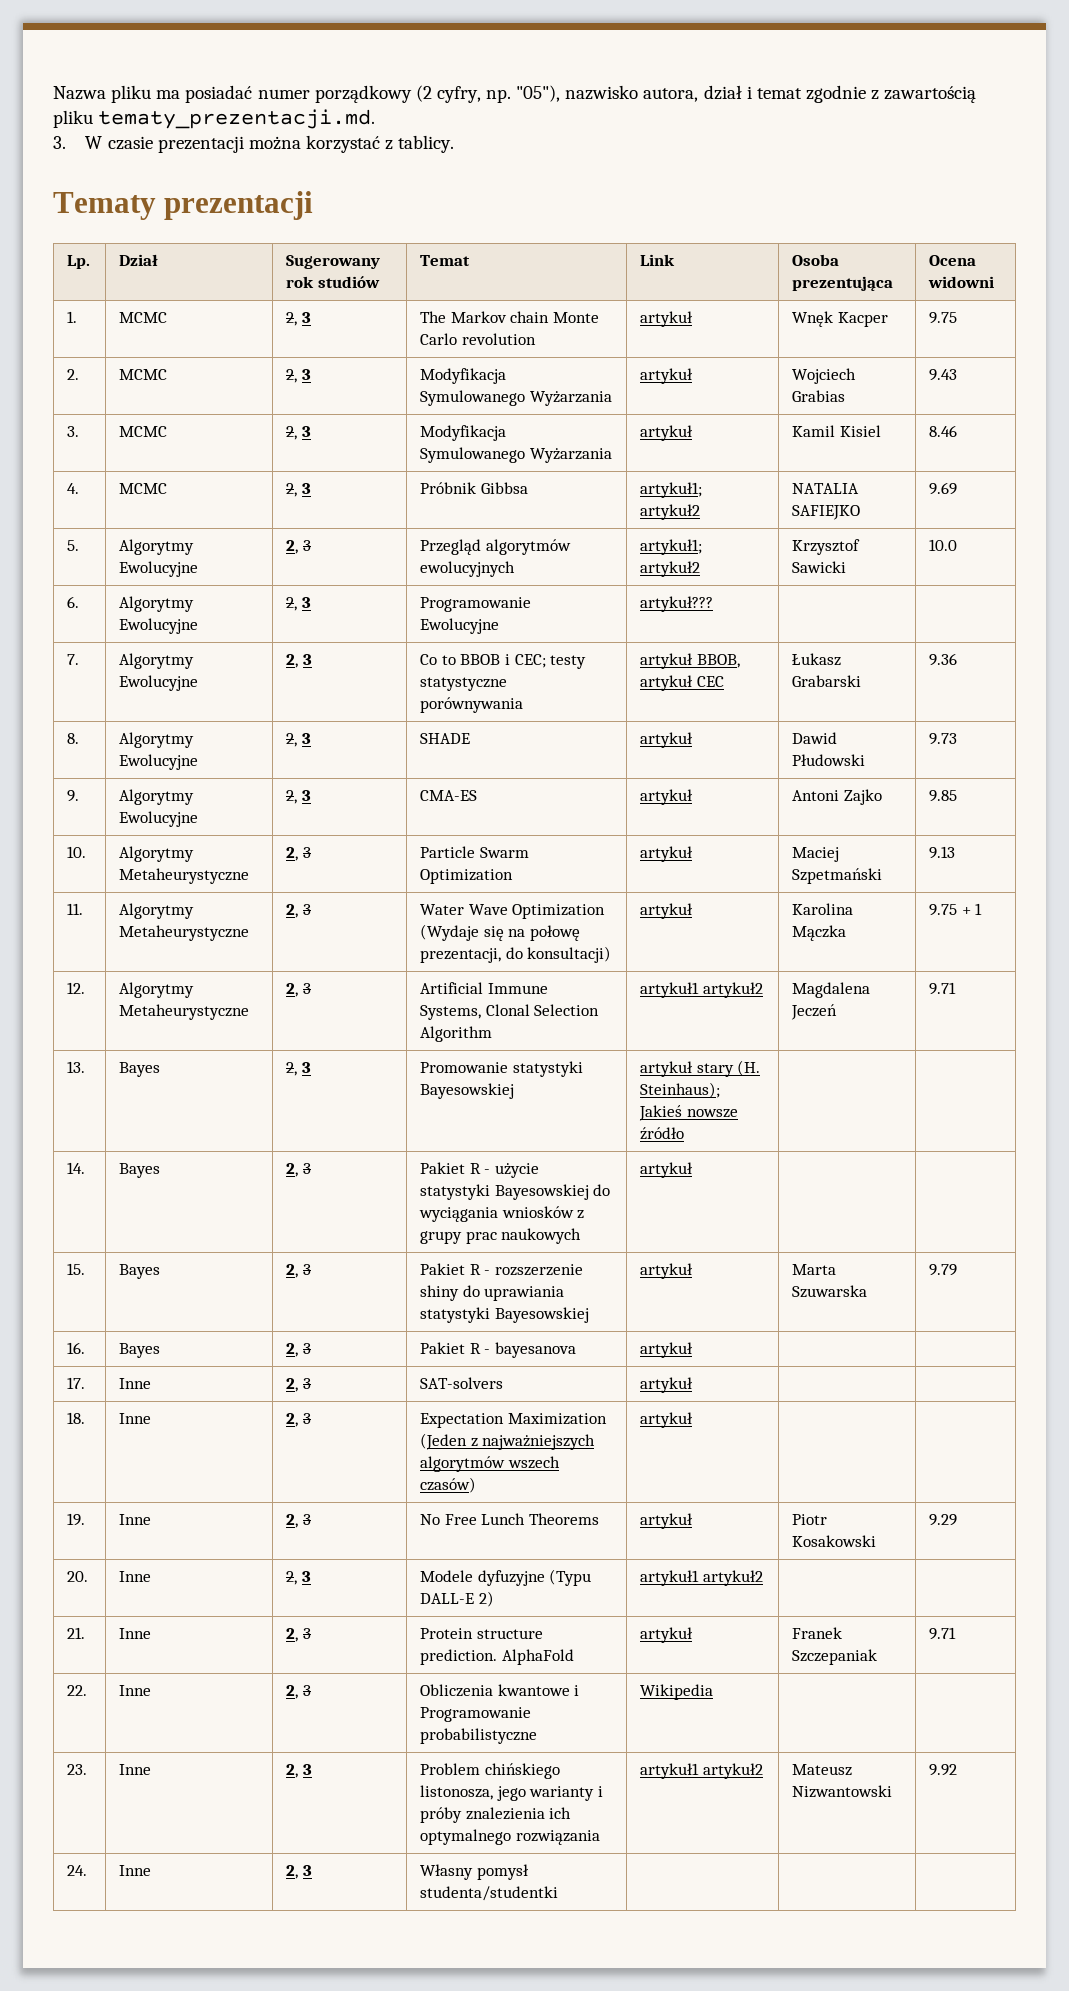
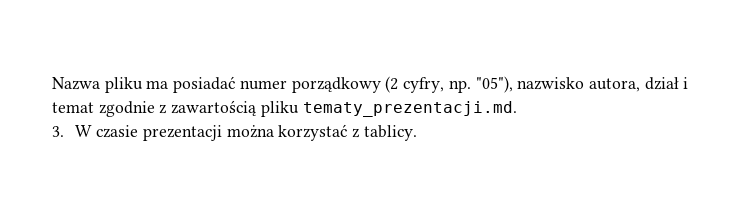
[53,191,314,220] [67,255,91,269] [119,254,159,266] [286,255,381,269] [286,276,380,288] [420,255,471,266] [640,254,676,266] [792,254,840,266] [792,276,894,291] [929,255,977,266] [928,276,995,288] [67,311,78,323] [119,312,168,323] [286,312,311,326] [420,311,600,323] [420,333,536,345] [640,311,694,327] [792,311,888,327] [929,312,958,324] [67,369,80,380] [119,369,168,380] [286,369,311,383] [420,368,507,384] [420,390,612,406] [640,368,694,384] [792,368,857,384] [792,390,846,402] [929,369,958,381] [67,426,80,437] [119,426,168,437] [286,426,311,440] [420,425,507,441] [420,447,612,463] [640,425,694,441] [792,425,881,437] [929,425,958,437] [67,483,80,494] [119,483,168,494] [286,483,311,497] [420,482,528,494] [640,482,703,498] [640,504,701,520] [792,483,860,494] [792,505,861,520] [929,482,958,495] [67,540,80,551] [119,539,195,555] [119,561,199,577] [286,540,311,554] [420,539,571,555] [420,561,516,577] [640,539,703,555] [640,561,701,577] [792,539,861,555] [792,561,847,573] [929,539,958,551] [67,596,80,608] [119,596,195,612] [119,618,199,634] [286,597,311,611] [420,597,532,612] [420,618,500,634] [640,596,714,612] [67,654,80,665] [119,653,195,669] [119,675,199,691] [286,654,312,668] [420,654,587,669] [420,677,508,691] [420,697,524,713] [640,653,740,669] [640,675,724,691] [792,653,842,666] [792,675,862,687] [929,653,958,666] [67,733,80,744] [119,732,195,748] [119,754,199,770] [286,733,311,747] [420,733,471,744] [640,732,694,748] [792,732,838,744] [792,754,866,766] [929,733,958,745] [67,790,80,802] [119,789,195,805] [119,811,199,827] [286,790,311,804] [420,790,478,801] [640,789,694,805] [792,789,882,805] [929,790,958,802] [67,846,87,858] [119,846,195,862] [119,868,250,884] [286,847,311,861] [420,846,529,858] [420,869,514,884] [640,846,694,862] [792,847,840,862] [792,868,883,884] [929,846,956,859] [67,903,84,915] [119,903,195,919] [119,925,250,941] [286,904,311,918] [420,904,606,919] [420,924,581,941] [420,946,612,963] [640,903,694,919] [792,903,854,915] [792,925,847,941] [929,903,983,916] [67,982,86,994] [119,982,195,998] [119,1004,250,1020] [286,983,311,997] [420,982,548,994] [420,1004,600,1020] [420,1026,493,1042] [640,982,763,998] [792,982,871,998] [791,1004,838,1020] [929,982,957,995] [67,1061,86,1073] [119,1062,161,1077] [286,1062,311,1076] [420,1061,583,1077] [420,1083,515,1099] [640,1060,761,1077] [640,1082,721,1098] [639,1105,738,1121] [640,1127,685,1140] [67,1162,86,1174] [119,1163,161,1178] [286,1163,311,1177] [420,1162,540,1178] [420,1184,611,1200] [419,1206,585,1222] [420,1228,582,1244] [640,1162,694,1178] [67,1263,86,1275] [119,1264,161,1279] [286,1264,311,1278] [420,1263,584,1276] [420,1285,565,1301] [420,1307,589,1323] [640,1263,694,1279] [792,1264,837,1275] [792,1285,868,1298] [929,1264,958,1276] [67,1342,86,1354] [119,1343,161,1358] [286,1343,311,1357] [420,1342,577,1358] [640,1342,694,1358] [67,1377,86,1389] [119,1378,152,1389] [286,1378,311,1392] [420,1377,504,1389] [640,1377,694,1393] [67,1412,86,1424] [119,1413,152,1424] [286,1413,311,1427] [420,1413,607,1428] [420,1433,596,1450] [420,1456,560,1472] [420,1477,477,1493] [640,1412,694,1428] [67,1513,86,1526] [119,1514,152,1525] [286,1514,311,1528] [420,1513,600,1525] [640,1513,694,1529] [792,1514,828,1525] [792,1535,877,1547] [929,1514,958,1526] [67,1571,89,1582] [119,1571,152,1582] [286,1571,311,1585] [420,1569,592,1586] [420,1591,494,1607] [640,1570,763,1586] [67,1627,86,1639] [119,1628,152,1639] [286,1628,311,1642] [420,1628,543,1639] [420,1649,574,1665] [640,1627,694,1643] [792,1627,843,1639] [792,1649,878,1665] [929,1627,957,1640] [67,1685,88,1696] [119,1685,152,1696] [286,1685,311,1699] [420,1684,580,1697] [420,1707,532,1722] [420,1728,538,1744] [640,1684,714,1700] [67,1764,88,1775] [119,1764,152,1775] [286,1764,312,1778] [420,1763,560,1779] [420,1785,604,1801] [420,1807,572,1823] [420,1829,600,1845] [640,1763,763,1779] [792,1764,853,1776] [792,1785,893,1798] [929,1764,958,1776] [67,1865,88,1876] [119,1865,152,1876] [286,1865,312,1879] [420,1864,529,1880] [420,1886,559,1901] // Tematy prezentacji // Lp. | Dział | Sugerowany rok studiów | Temat | Link | Osoba prezentująca | Ocena widowni // 1. | MCMC | 2, 3 | The Markov chain Monte Carlo revolution | artykuł | Wnęk Kacper | 9.75 // 2. | MCMC | 2, 3 | Modyfikacja Symulowanego Wyżarzania | artykuł | Wojciech Grabias | 9.43 // 3. | MCMC | 2, 3 | Modyfikacja Symulowanego Wyżarzania | artykuł | Kamil Kisiel | 8.46 // 4. | MCMC | 2, 3 | Próbnik Gibbsa | artykuł1; artykuł2 | NATALIA SAFIEJKO | 9.69 // 5. | Algorytmy Ewolucyjne | 2, 3 | Przegląd algorytmów ewolucyjnych | artykuł1; artykuł2 | Krzysztof Sawicki | 10.0 // 6. | Algorytmy Ewolucyjne | 2, 3 | Programowanie Ewolucyjne | artykuł??? | | // 7. | Algorytmy Ewolucyjne | 2, 3 | Co to BBOB i CEC; testy statystyczne porównywania | artykuł BBOB, artykuł CEC | Łukasz Grabarski | 9.36 // 8. | Algorytmy Ewolucyjne | 2, 3 | SHADE | artykuł | Dawid Płudowski | 9.73 // 9. | Algorytmy Ewolucyjne | 2, 3 | CMA-ES | artykuł | Antoni Zajko | 9.85 // 10. | Algorytmy Metaheurystyczne | 2, 3 | Particle Swarm Optimization | artykuł | Maciej Szpetmański | 9.13 // 11. | Algorytmy Metaheurystyczne | 2, 3 | Water Wave Optimization (Wydaje się na połowę prezentacji, do konsultacji) | artykuł | Karolina Mączka | 9.75 + 1 // 12. | Algorytmy Metaheurystyczne | 2, 3 | Artificial Immune Systems, Clonal Selection Algorithm | artykuł1 artykuł2 | Magdalena Jeczeń | 9.71 // 13. | Bayes | 2, 3 | Promowanie statystyki Bayesowskiej | artykuł stary (H. Steinhaus); Jakieś nowsze źródło | | // 14. | Bayes | 2, 3 | Pakiet R - użycie statystyki Bayesowskiej do wyciągania wniosków z grupy prac naukowych | artykuł | | // 15. | Bayes | 2, 3 | Pakiet R - rozszerzenie shiny do uprawiania statystyki Bayesowskiej | artykuł | Marta Szuwarska | 9.79 // 16. | Bayes | 2, 3 | Pakiet R - bayesanova | artykuł | | // 17. | Inne | 2, 3 | SAT-solvers | artykuł | | // 18. | Inne | 2, 3 | Expectation Maximization (Jeden z najważniejszych algorytmów wszech czasów) | artykuł | | // 19. | Inne | 2, 3 | No Free Lunch Theorems | artykuł | Piotr Kosakowski | 9.29 // 20. | Inne | 2, 3 | Modele dyfuzyjne (Typu DALL-E 2) | artykuł1 artykuł2 | | // 21. | Inne | 2, 3 | Protein structure prediction. AlphaFold | artykuł | Franek Szczepaniak | 9.71 // 22. | Inne | 2, 3 | Obliczenia kwantowe i Programowanie probabilistyczne | Wikipedia | | // 23. | Inne | 2, 3 | Problem chińskiego listonosza, jego warianty i próby znalezienia ich optymalnego rozwiązania | artykuł1 artykuł2 | Mateusz Nizwantowski | 9.92 // 24. | Inne | 2, 3 | Własny pomysł studenta/studentki | | | -> (417, 133) none

